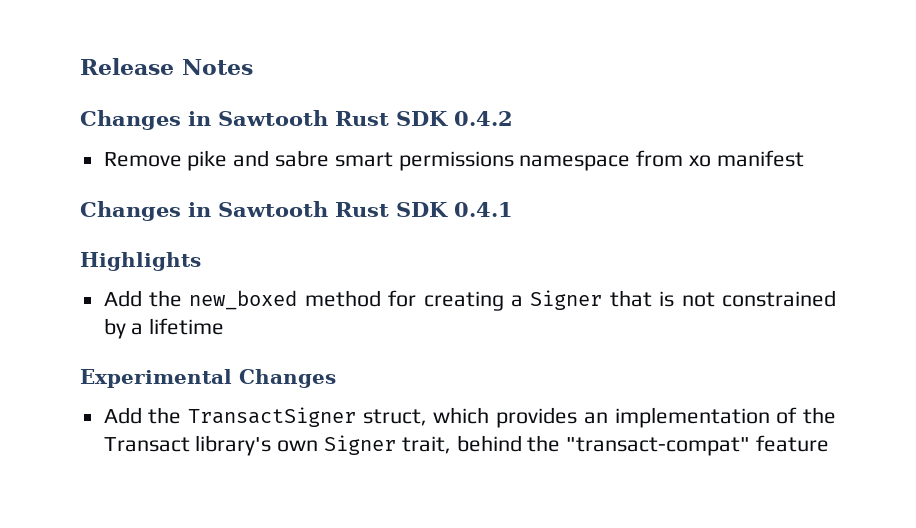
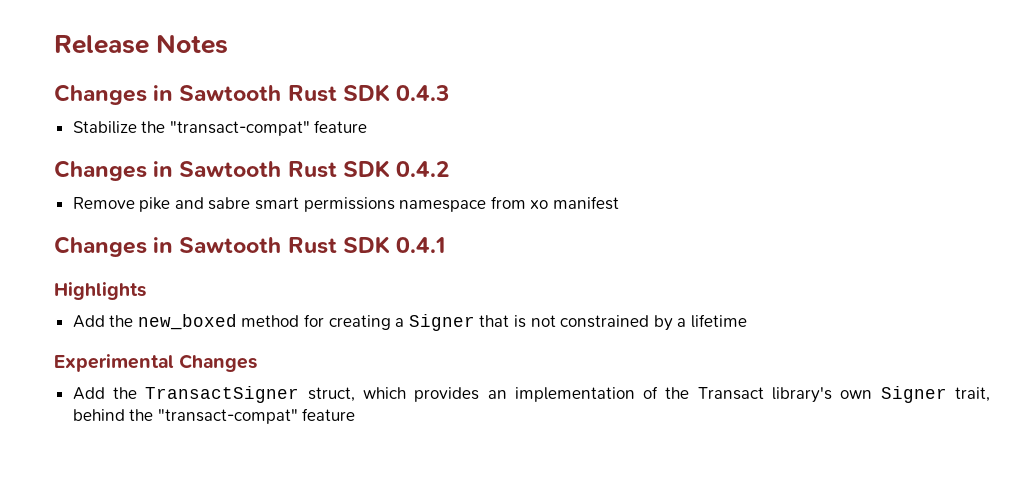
(253, 67) none -> [54,84,450,105] [72,120,368,136] // Changes in Sawtooth Rust SDK 0.4.3 // Stabilize the "transact-compat" feature

